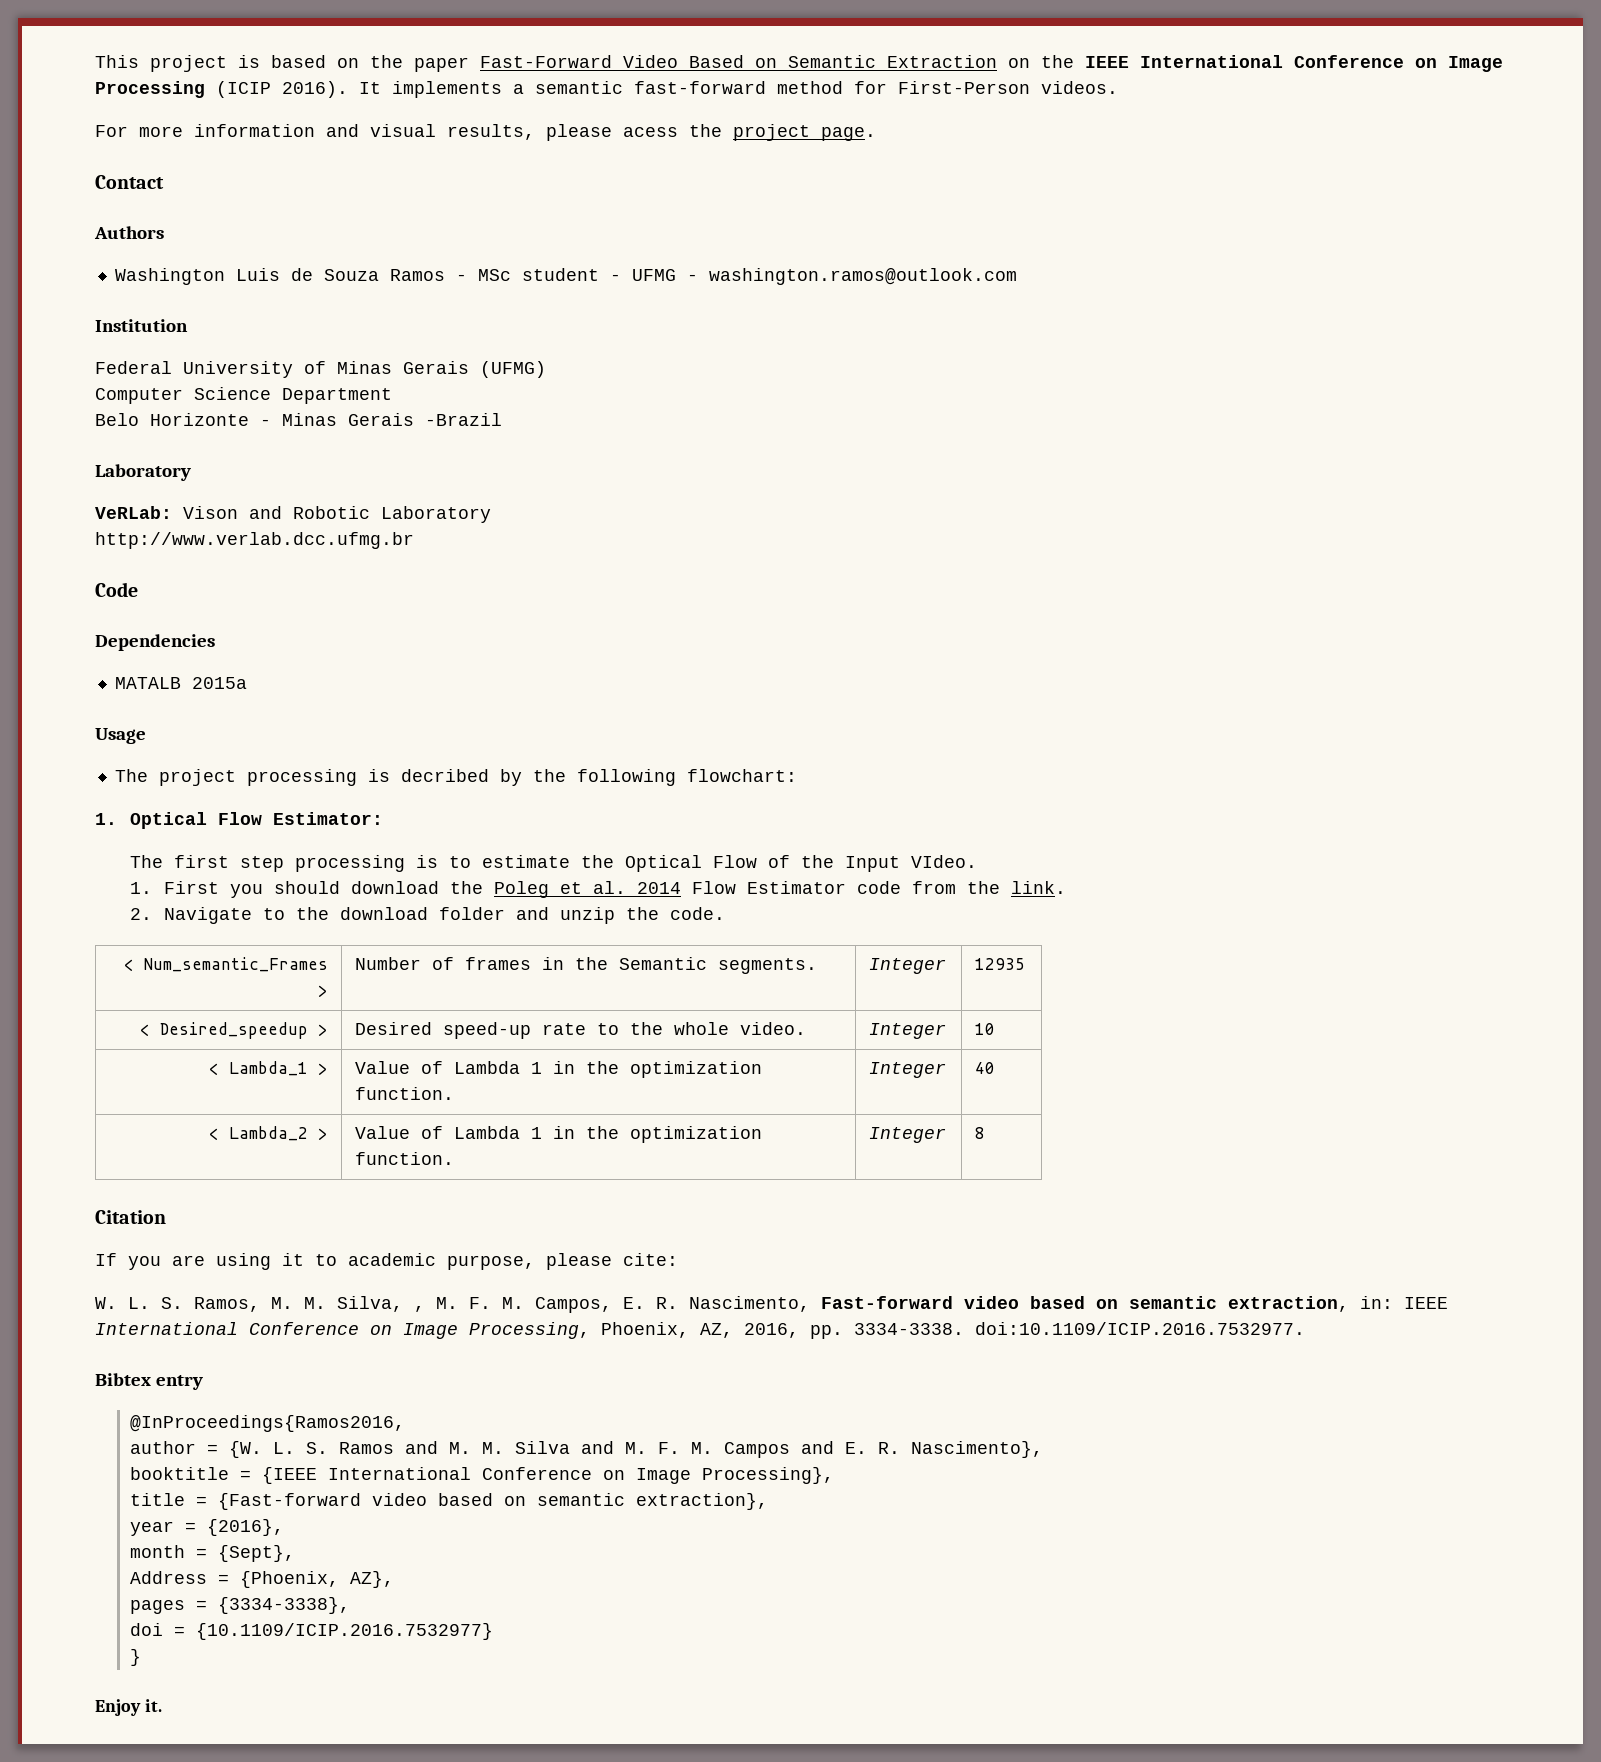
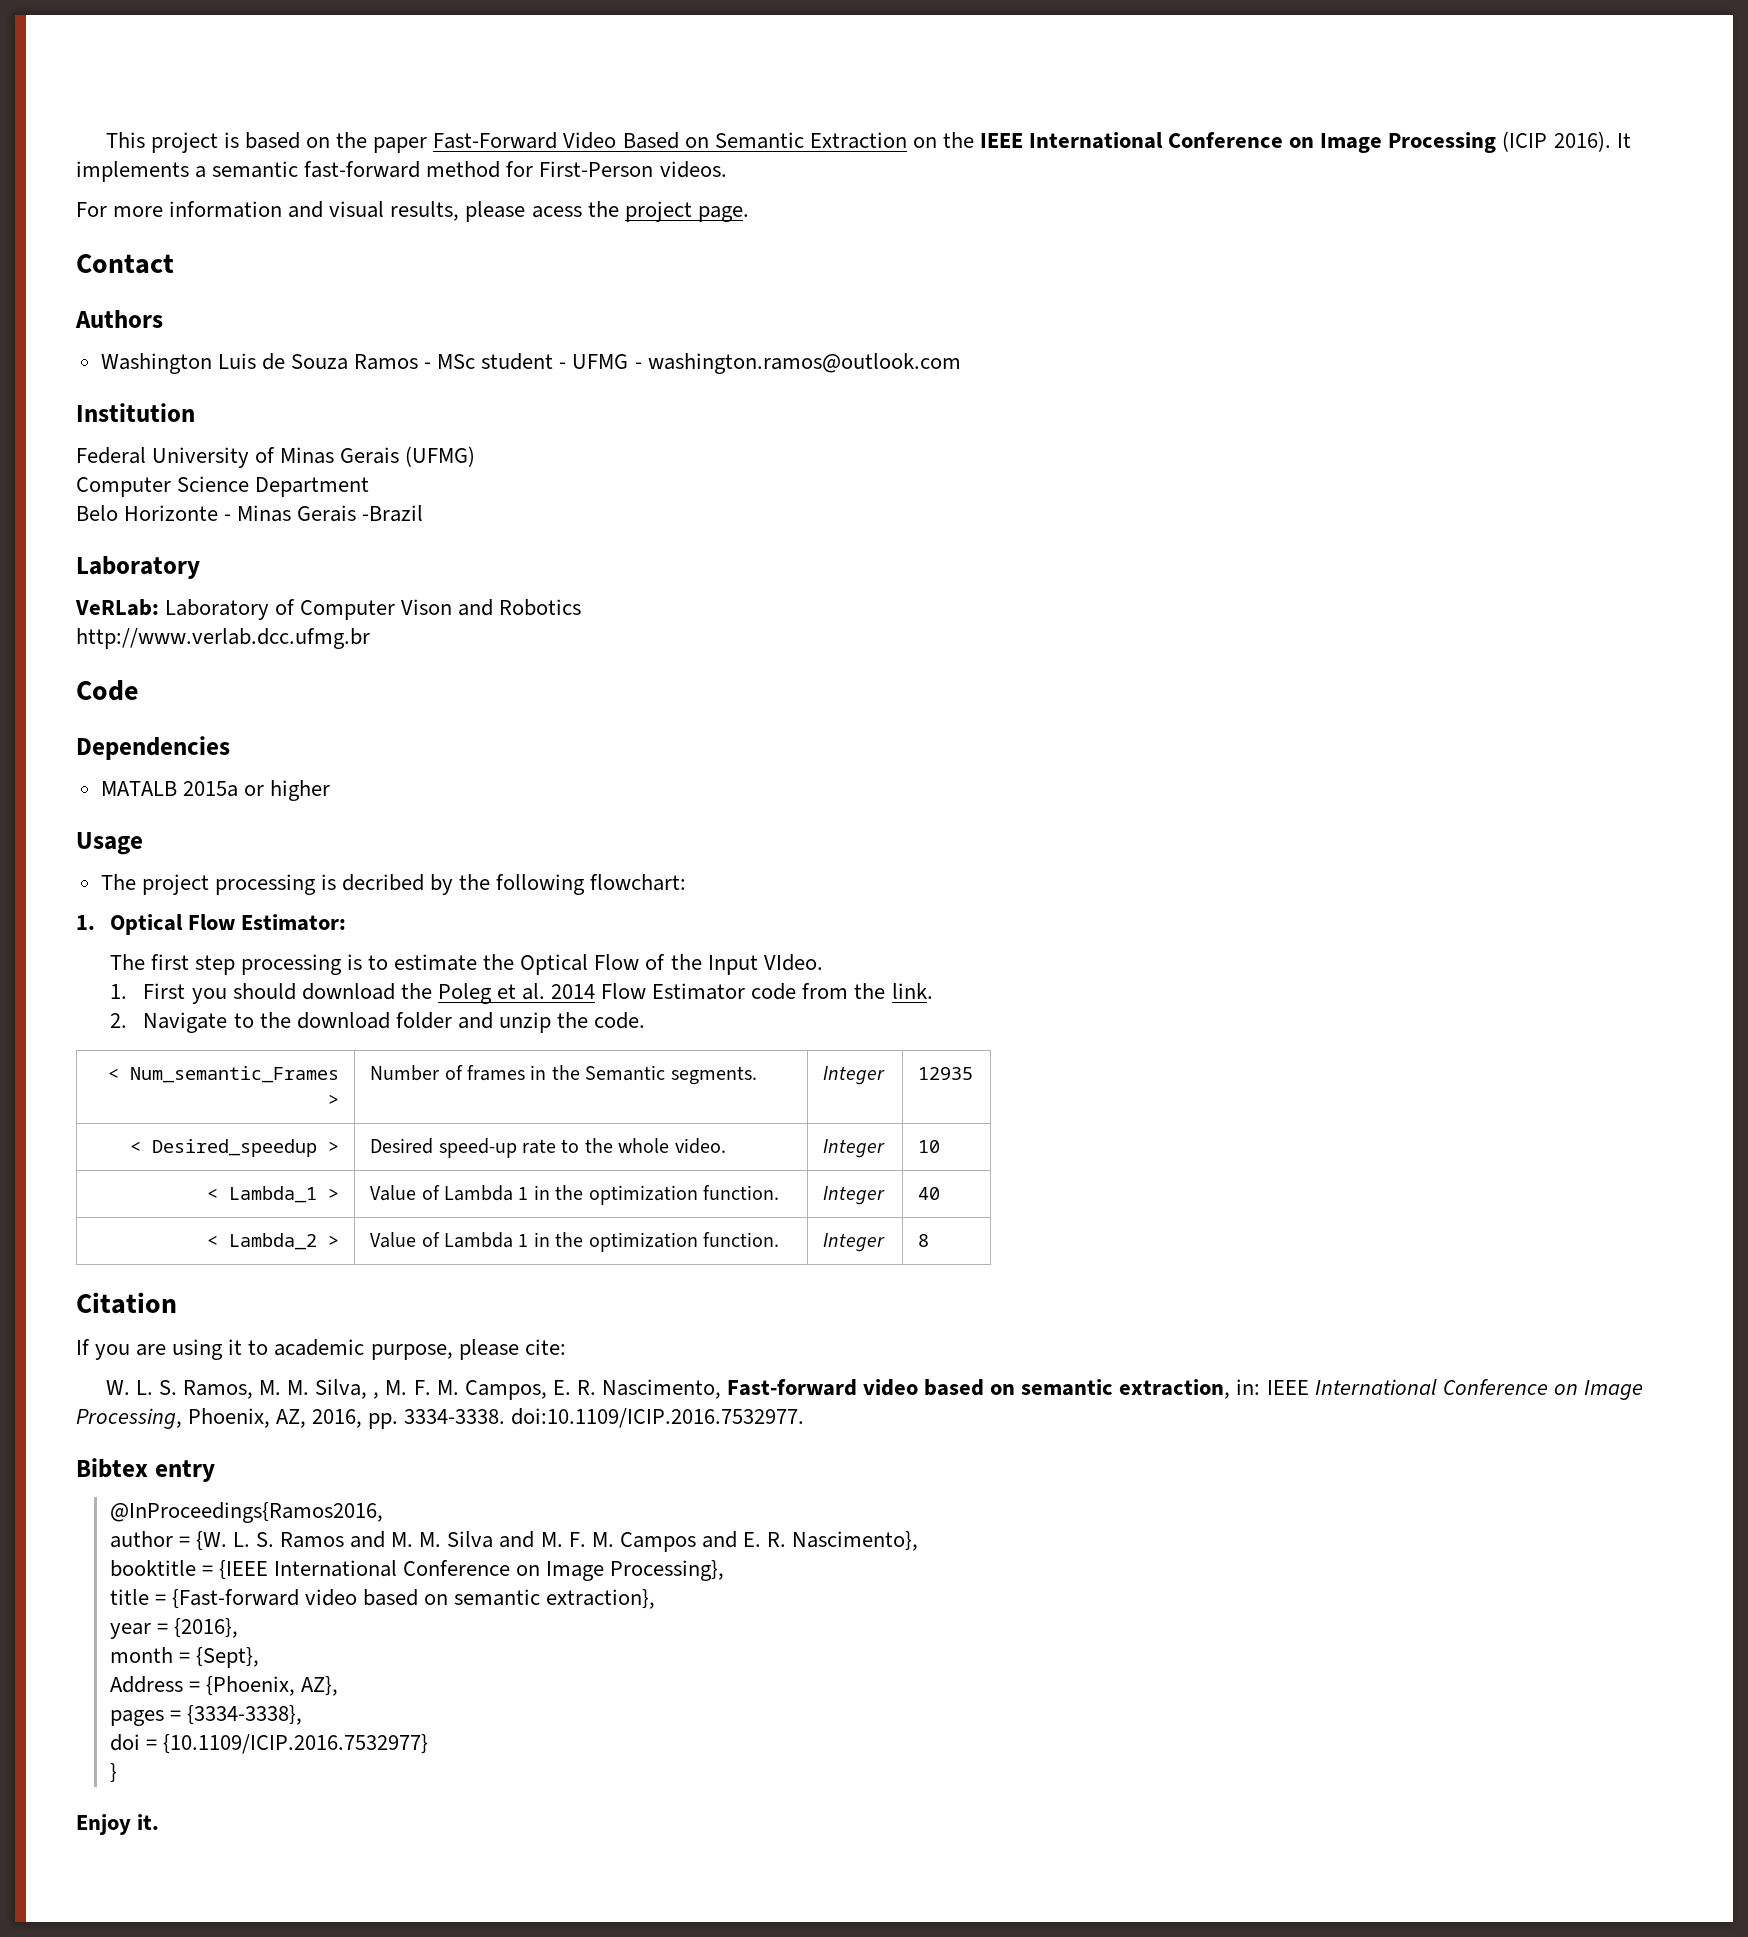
[183,506,491,523] Vison and Robotic Laboratory -> [165,599,582,620] Laboratory of Computer Vison and Robotics
(247, 683) none -> [243,780,330,801] or higher

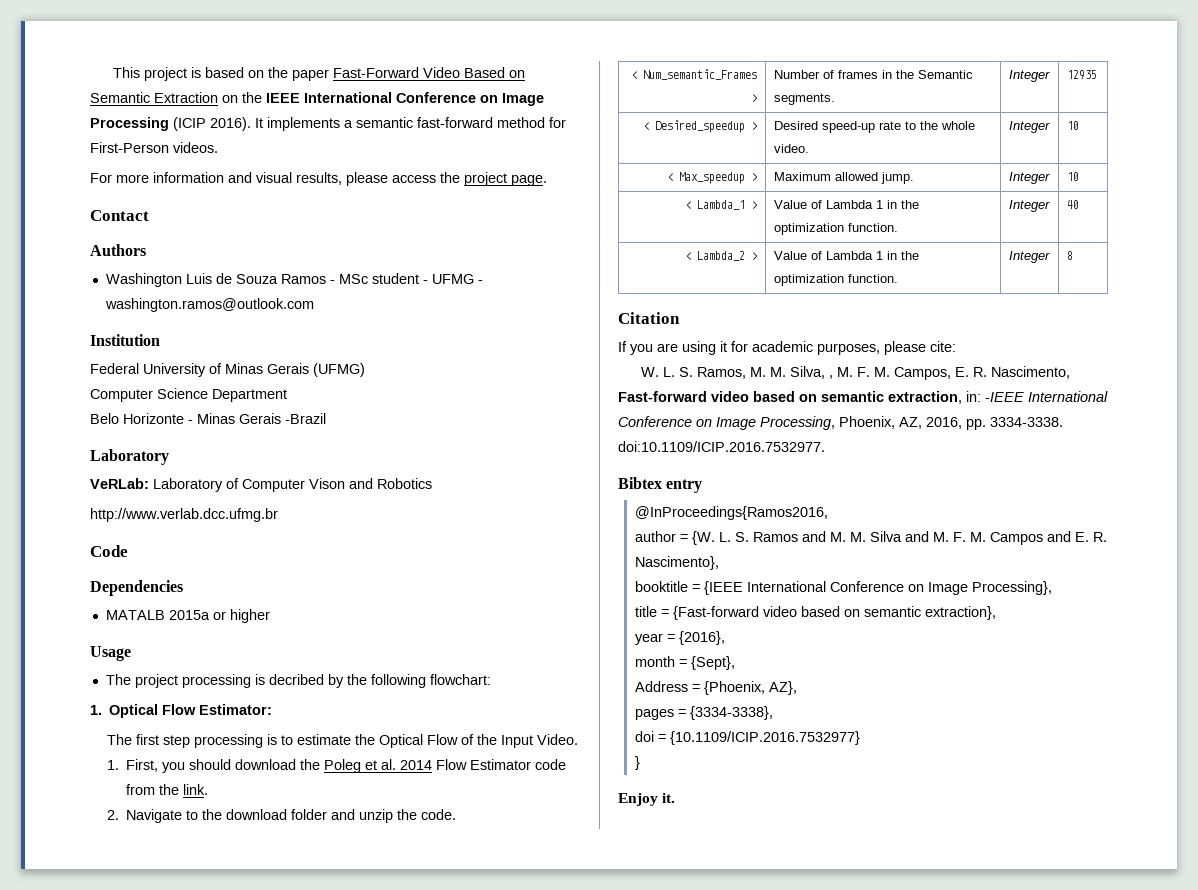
[531,206,582,218] acess -> [392,175,436,183] access
[763,954,823,971] [109,983,186,999] VIdeo. // 1. First -> [536,734,578,745] [106,759,158,772] Video. // 1. First,
(941, 1146) none -> [667,172,758,184] [773,172,914,184] [1008,172,1050,184] [1066,172,1079,181] // < Max_speedup > | Maximum allowed jump. | Integer | 10
[248,1339,453,1360] to academic purpose, -> [731,341,880,355] for academic purposes,
[1266,1380,1309,1395] IEEE -> [985,392,1024,402] -IEEE

